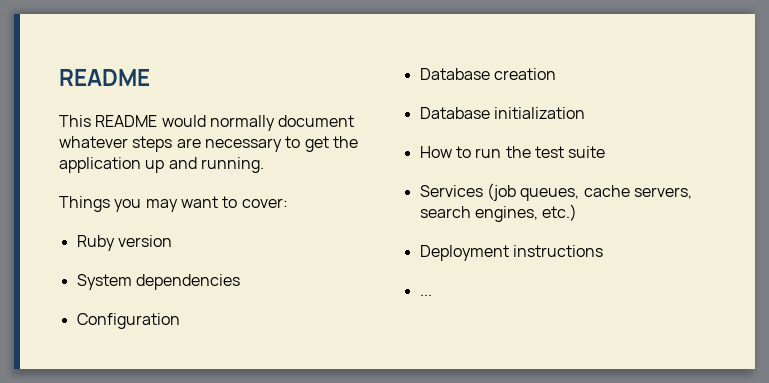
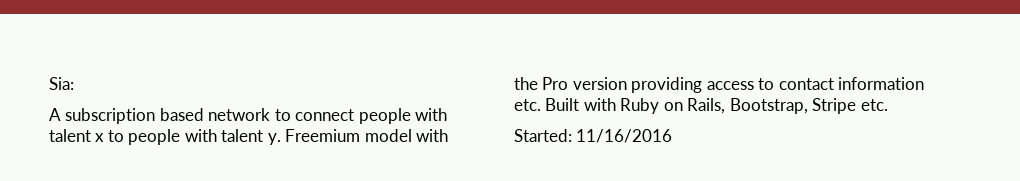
[59,69,150,86] [59,115,355,131] [59,136,358,152] [59,157,264,173] [59,196,288,212] [76,235,172,251] [76,274,240,290] [76,313,180,329] [419,68,556,80] [419,107,585,119] [419,146,606,158] [419,183,692,201] [419,204,578,222] [419,245,603,261] [419,294,432,296] README // This README would normally document whatever steps are necessary to get the application up and running. // Things you may want to cover: // Ruby version // System dependencies // Configuration // Database creation // Database initialization // How to run the test suite // Services (job queues, cache servers, search engines, etc.) // Deployment instructions // ... -> [49,77,74,90] [49,108,448,124] [49,129,449,145] [514,77,925,93] [514,98,888,114] [514,129,673,143] Sia: // A subscription based network to connect people with talent x to people with talent y. Freemium model with the Pro version providing access to contact information etc. Built with Ruby on Rails, Bootstrap, Stripe etc. // Started: 11/16/2016

